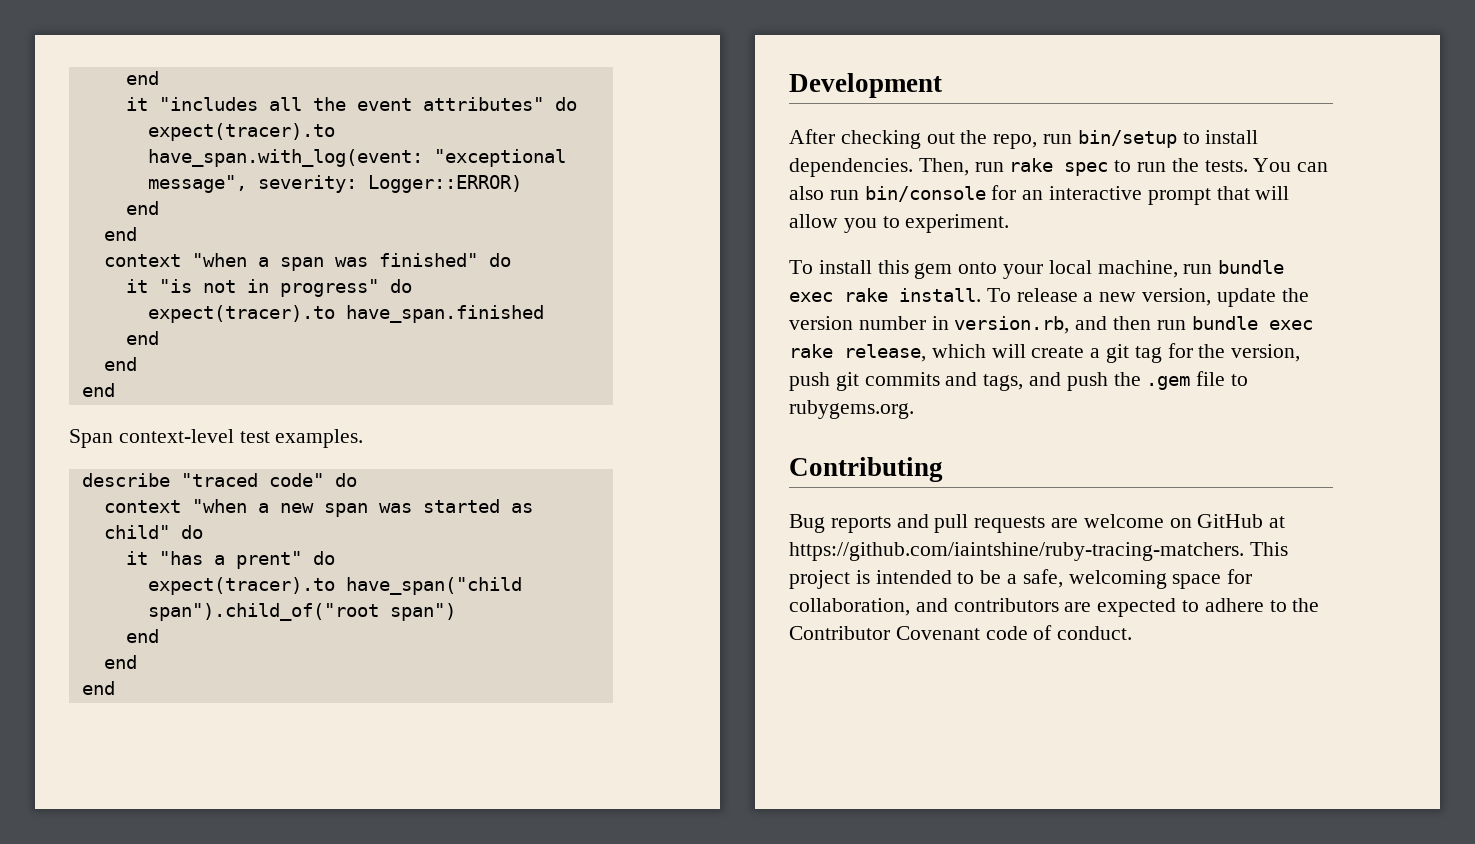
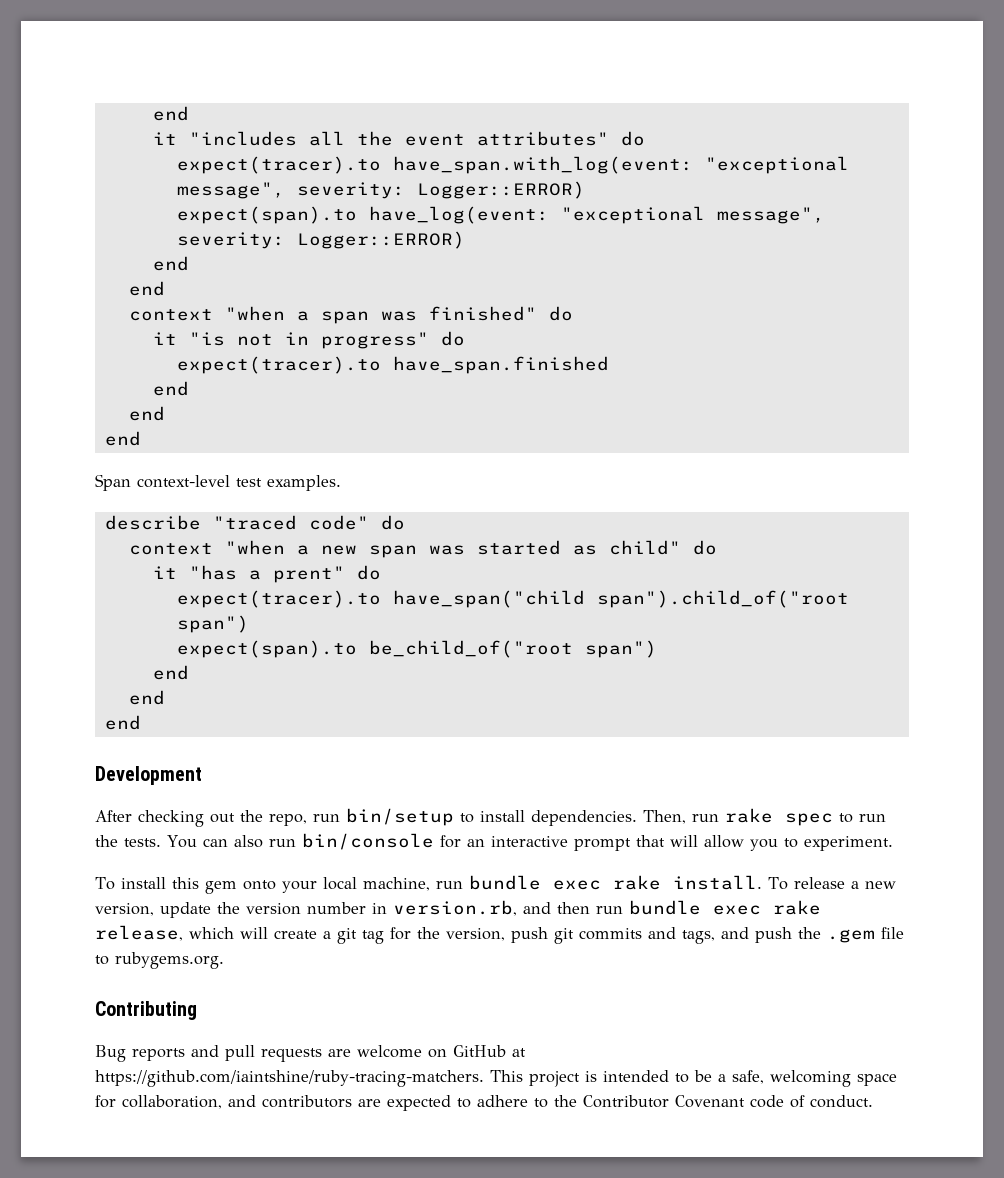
(522, 184) none -> [176,206,825,224] [176,231,465,249] // expect(span).to have_log(event: "exceptional message", severity: Logger::ERROR)
(456, 612) none -> [176,640,657,658] // expect(span).to be_child_of("root span")

